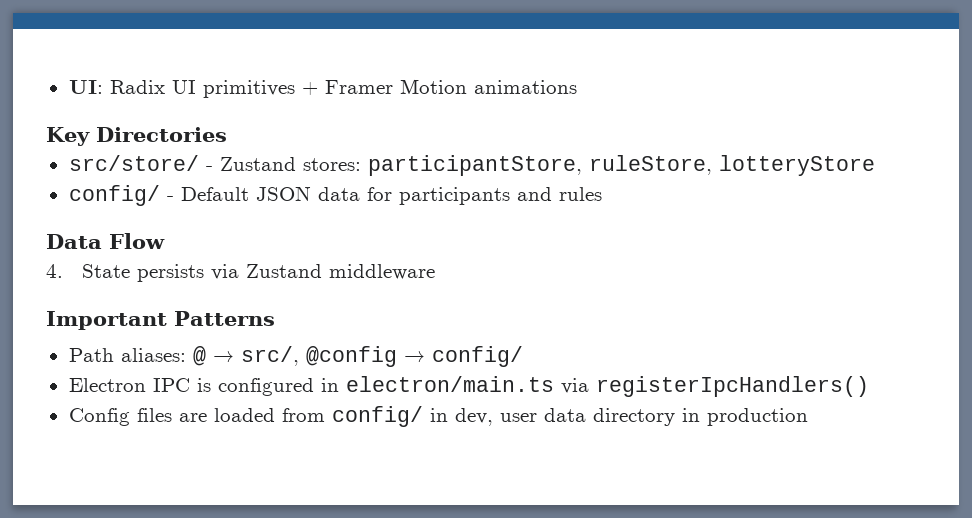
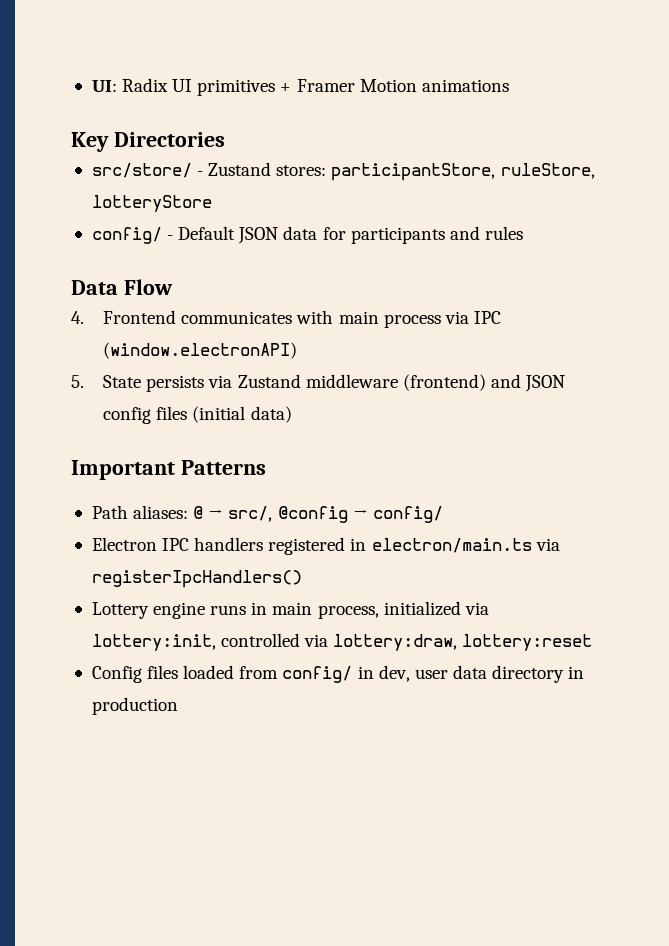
(63, 271) none -> [103,310,501,328] [103,342,298,359] [71,375,84,388] Frontend communicates with main process via IPC (window.electronAPI) // 5.
(435, 272) none -> [402,374,566,392] [103,406,292,424] (frontend) and JSON config files (initial data)
[196,378,314,396] is configured -> [194,537,346,555] handlers registered
(869, 386) none -> [91,601,489,619] [91,633,593,651] // Lottery engine runs in main process, initialized via lottery:init, controlled via lottery:draw, lottery:reset
[178,413,207,422] are -> (179, 672) none

